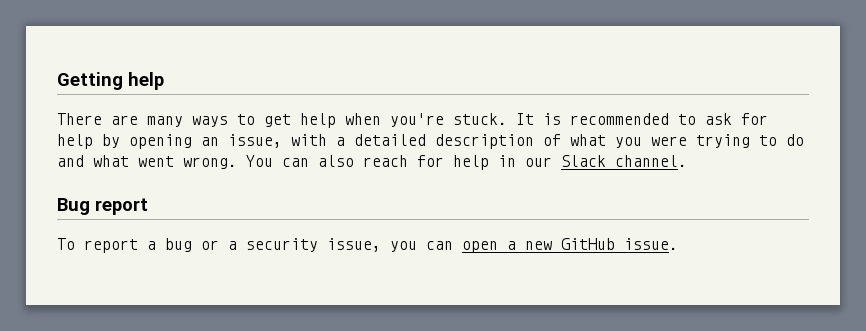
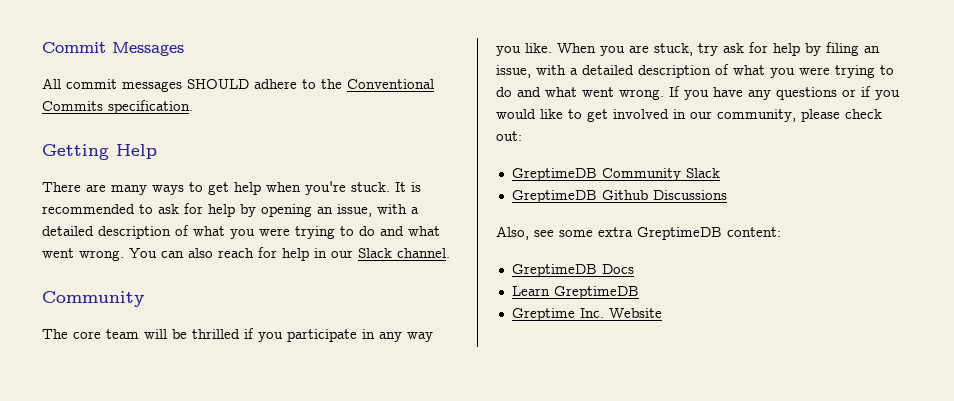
[57,72,164,90] Getting help -> [42,42,184,56] [42,78,434,92] [42,100,193,114] [42,144,157,160] Commit Messages // All commit messages SHOULD adhere to the Conventional Commits specification. // Getting Help
[57,198,148,215] [57,238,678,253] Bug report // To report a bug or a security issue, you can open a new GitHub issue. -> [42,291,144,307] [42,328,433,342] [496,42,880,56] [496,64,894,78] [496,86,900,100] [496,109,882,122] [496,131,522,141] [511,168,720,181] [511,190,727,203] [496,226,781,240] [511,264,634,277] [511,286,639,299] [511,308,662,321] Community // The core team will be thrilled if you participate in any way you like. When you are stuck, try ask for help by filing an issue, with a detailed description of what you were trying to do and what went wrong. If you have any questions or if you would like to get involved in our community, please check out: // GreptimeDB Community Slack // GreptimeDB Github Discussions // Also, see some extra GreptimeDB content: // GreptimeDB Docs // Learn GreptimeDB // Greptime Inc. Website

